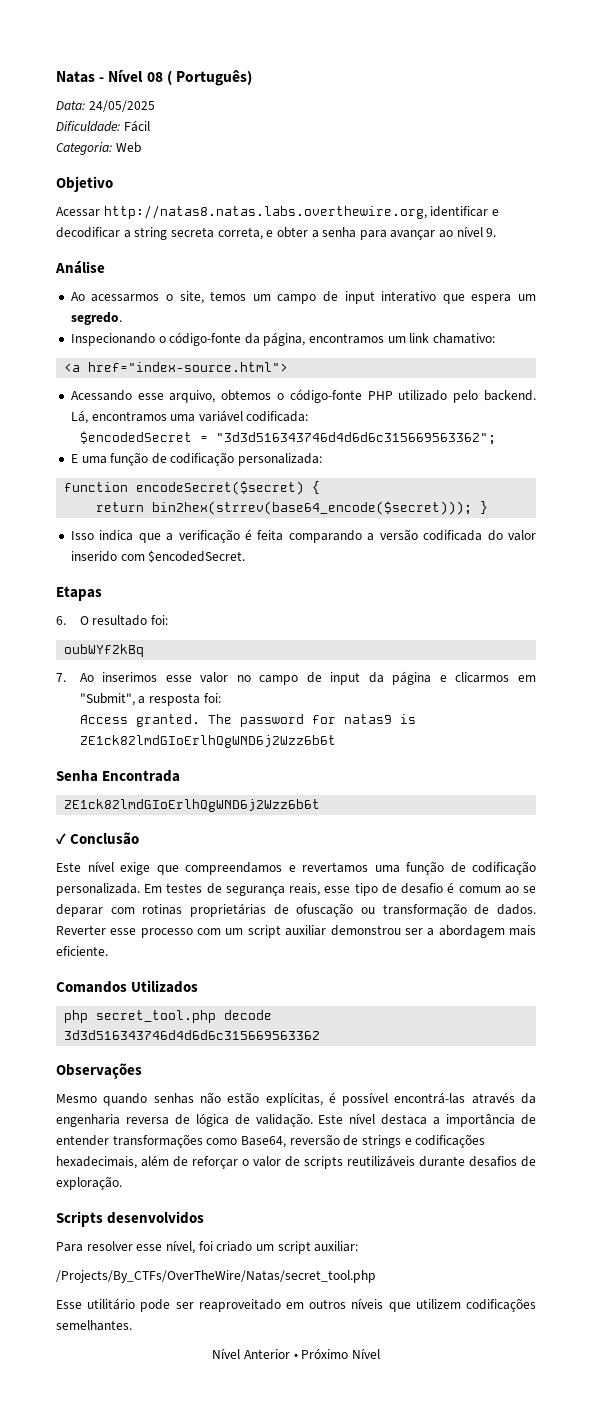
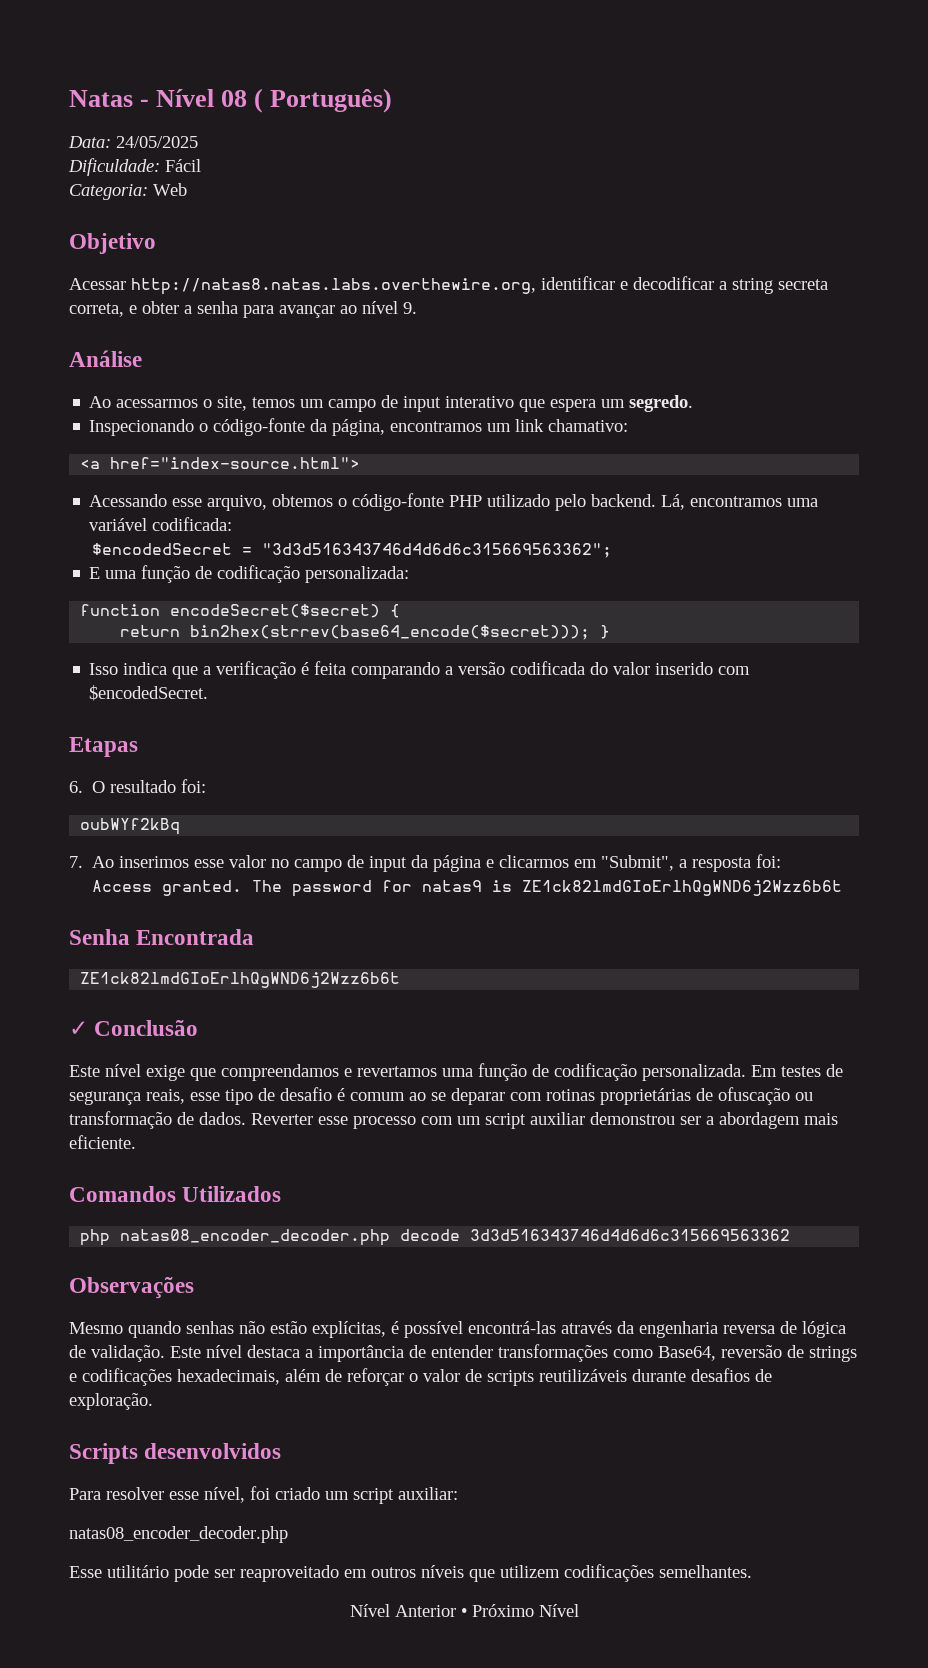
[96,1010,217,1023] secret_tool.php -> [120,1229,391,1246] natas08_encoder_decoder.php
[56,1270,376,1283] /Projects/By_CTFs/OverTheWire/Natas/secret_tool.php -> [69,1526,288,1543] natas08_encoder_decoder.php

